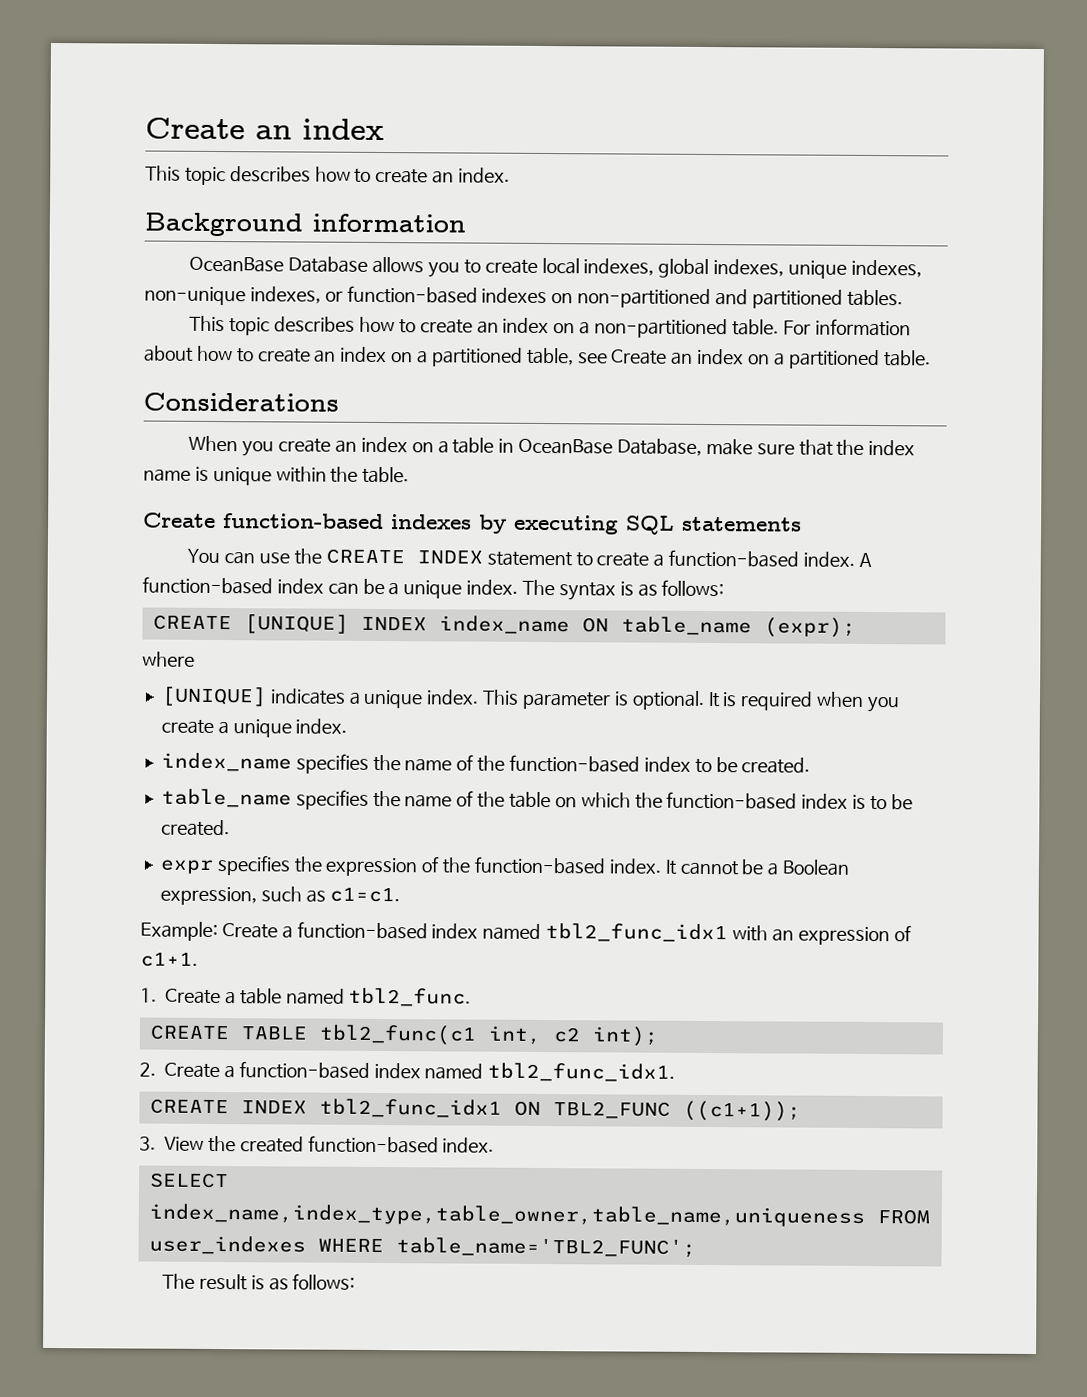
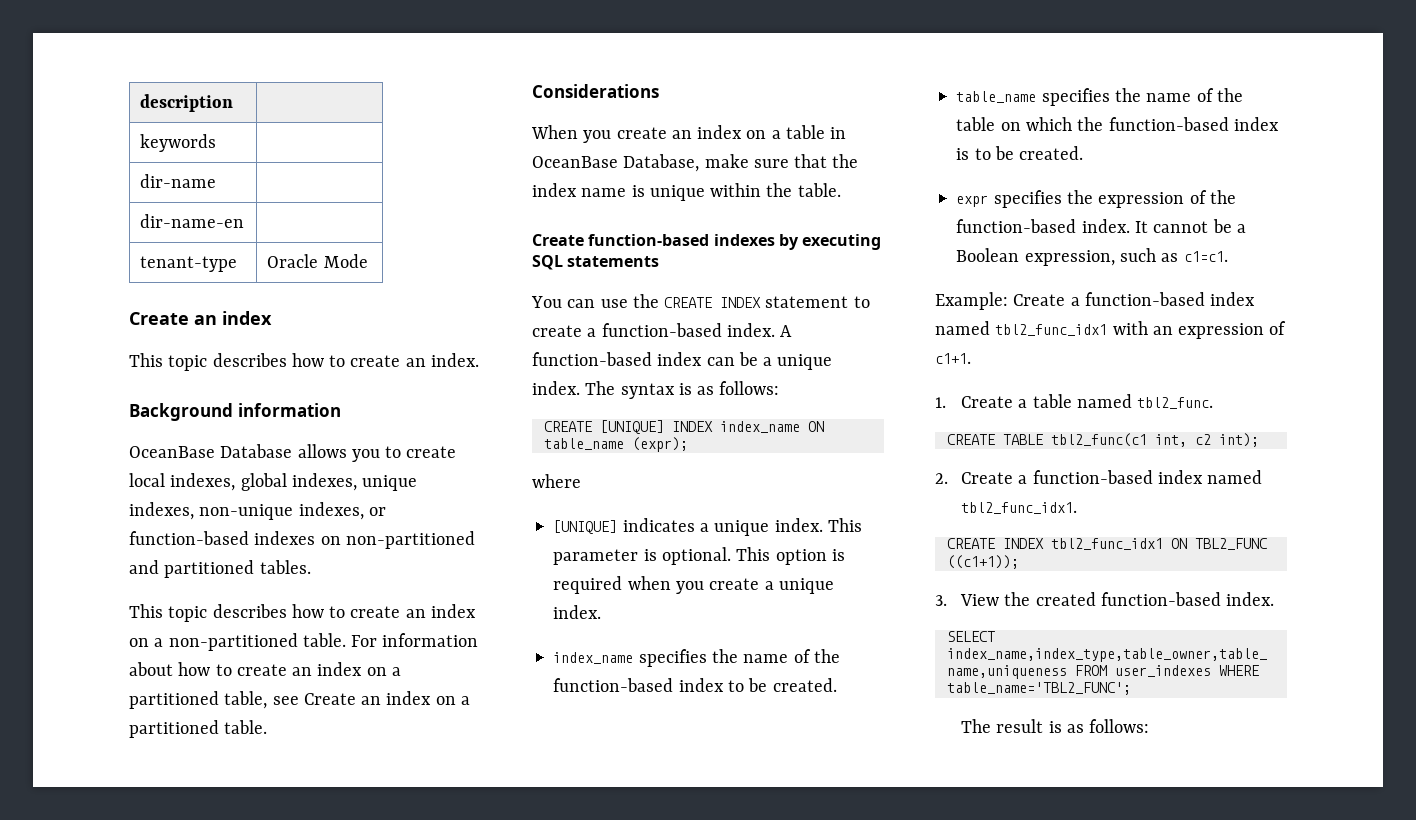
(145, 128) none -> [140,94,234,112] [140,134,217,152] [140,174,217,188] [140,214,245,228] [140,256,238,272] [267,254,368,268] description | // keywords | // dir-name | // dir-name-en | // tenant-type | Oracle Mode //
[707,692,721,708] It -> [736,547,827,565] This option

